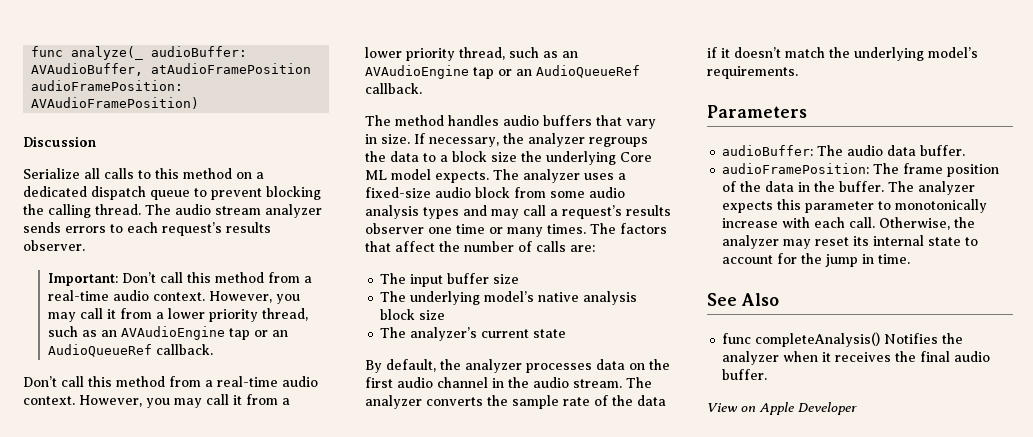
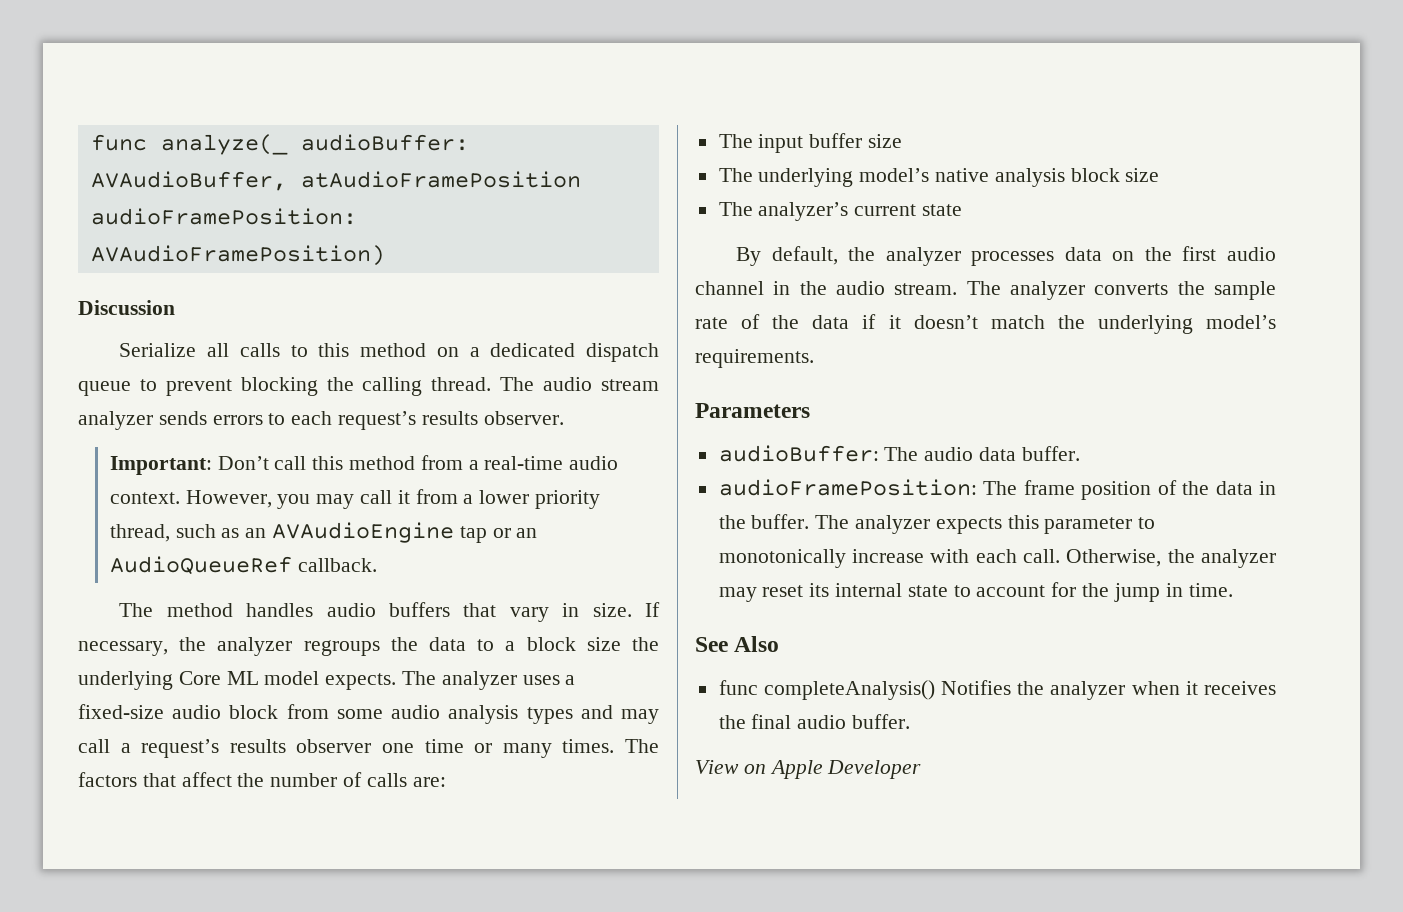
[23,376,318,387] [23,394,290,408] [365,47,578,61] [365,65,640,79] [365,83,422,94] // Don’t call this method from a real-time audio context. However, you may call it from a lower priority thread, such as an AVAudioEngine tap or an AudioQueueRef callback. -> (377, 565) none

